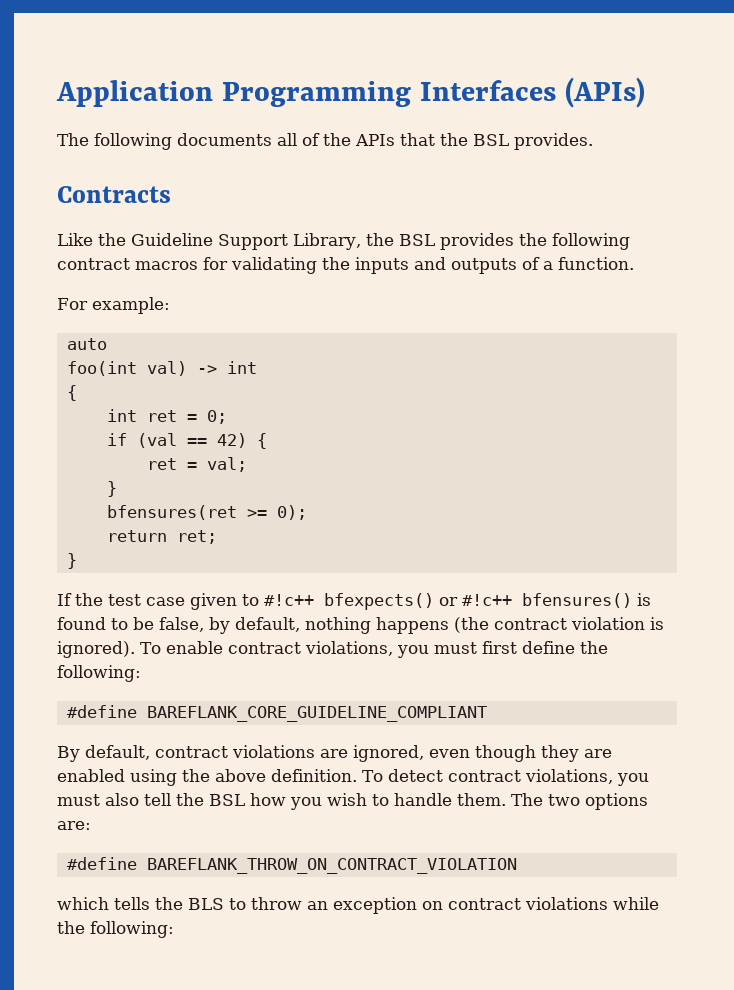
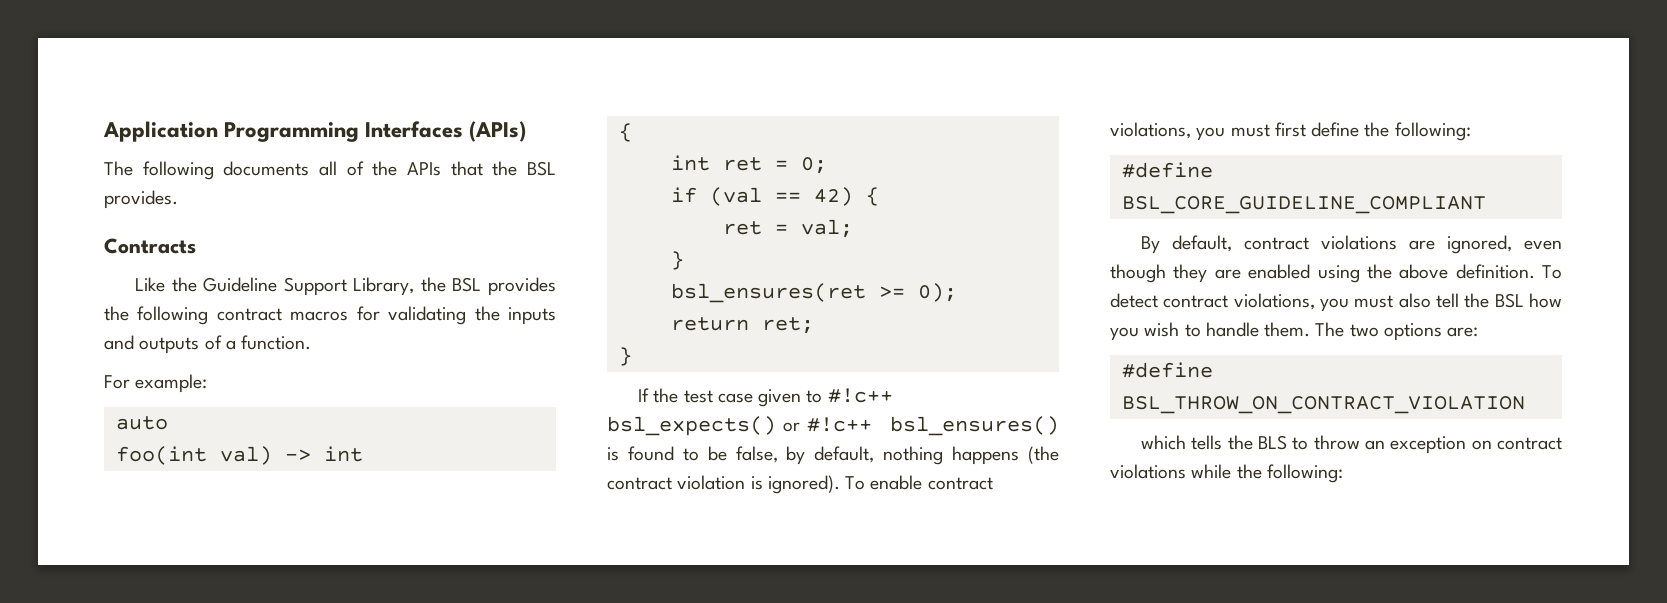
[106,505,237,520] bfensures(ret -> [670,283,866,303] bsl_ensures(ret
[324,593,434,610] bfexpects() -> [607,416,776,436] bsl_expects()
[522,593,632,608] bfensures() -> [890,416,1059,436] bsl_ensures()
[146,706,487,722] BAREFLANK_CORE_GUIDELINE_COMPLIANT -> [1121,196,1486,214] BSL_CORE_GUIDELINE_COMPLIANT
[146,858,517,874] BAREFLANK_THROW_ON_CONTRACT_VIOLATION -> [1121,396,1525,414] BSL_THROW_ON_CONTRACT_VIOLATION

